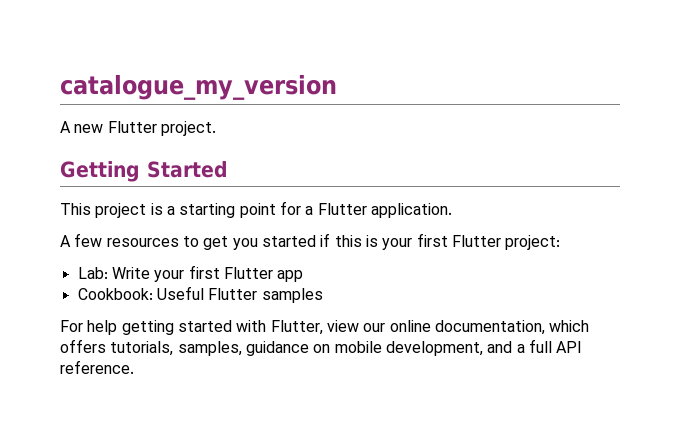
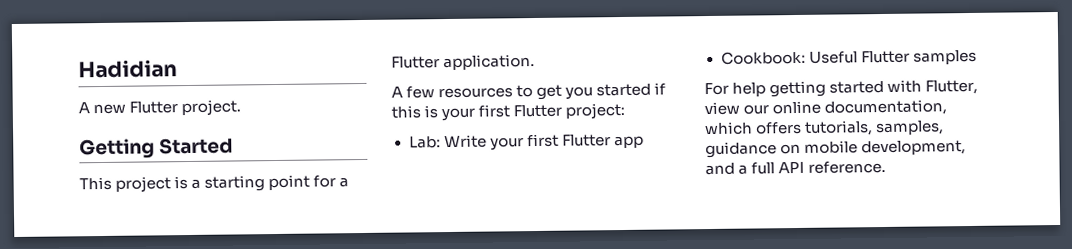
[60,75,337,100] catalogue_my_version -> [78,59,178,79] Hadidian

